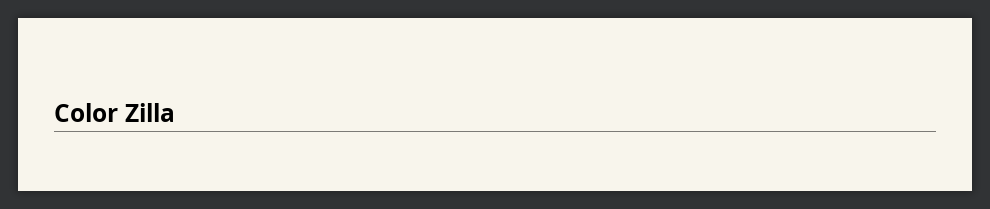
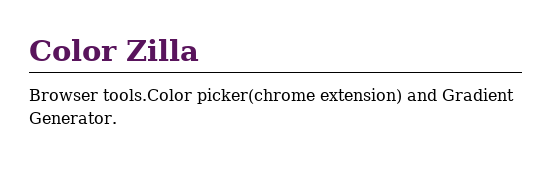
(175, 112) none -> [29,88,514,104] [29,112,117,124] // Browser tools.Color picker(chrome extension) and Gradient Generator.

